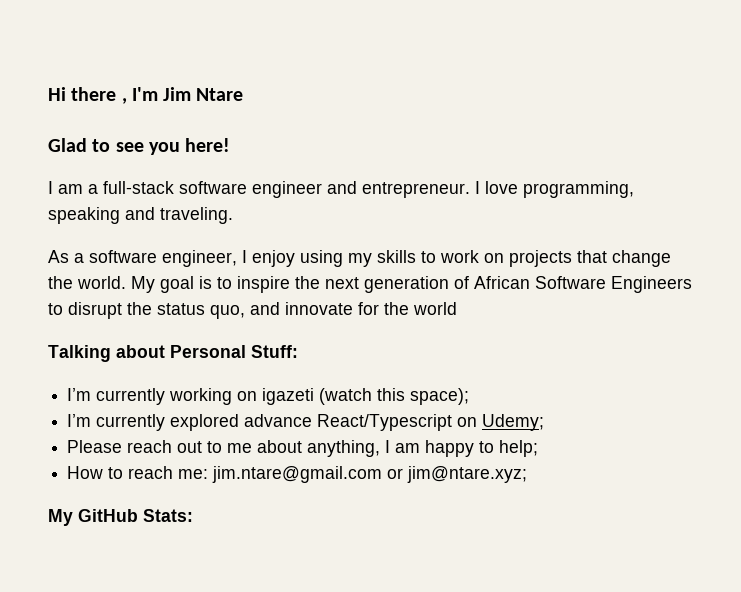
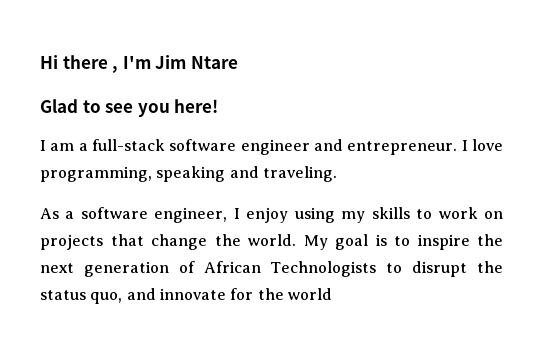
[535,276,692,293] Software Engineers -> [270,261,377,277] Technologists
[48,345,298,362] [67,388,470,405] [67,414,545,431] [67,440,539,457] [67,466,528,483] [48,509,193,526] // Talking about Personal Stuff: // I’m currently working on igazeti (watch this space); // I’m currently explored advance React/Typescript on Udemy; // Please reach out to me about anything, I am happy to help; // How to reach me: jim.ntare@gmail.com or jim@ntare.xyz; // My GitHub Stats: -> (332, 294) none

